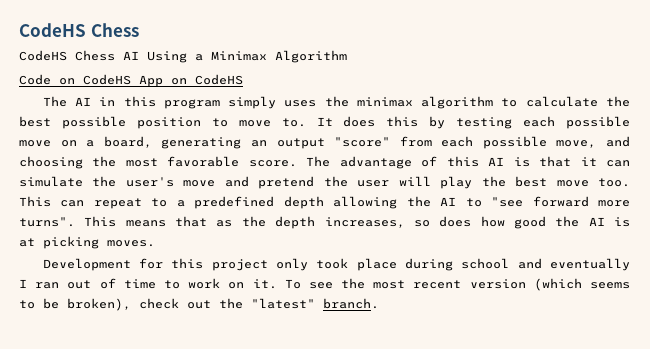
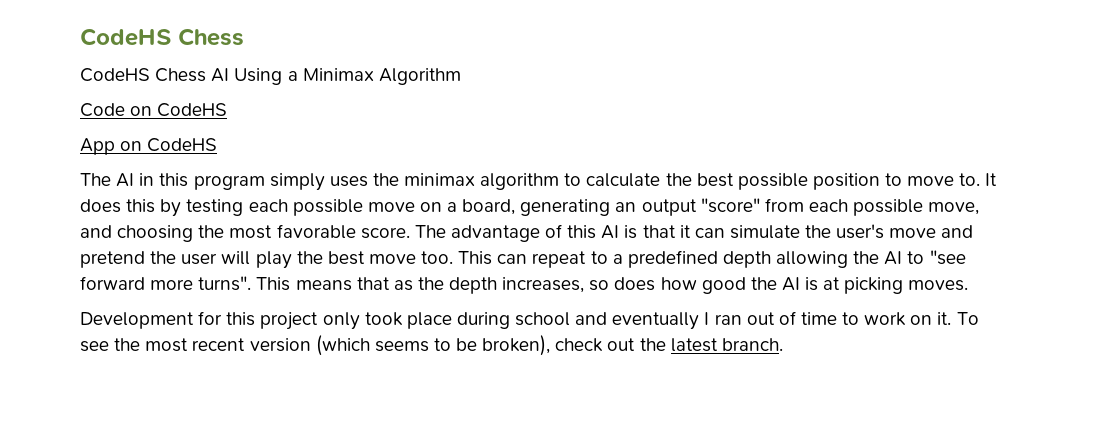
(131, 79) none -> (228, 110) //
[251,298,315,309] "latest" -> [670,338,718,352] latest

